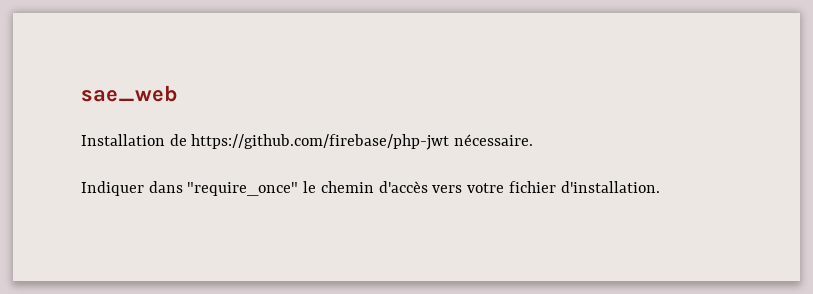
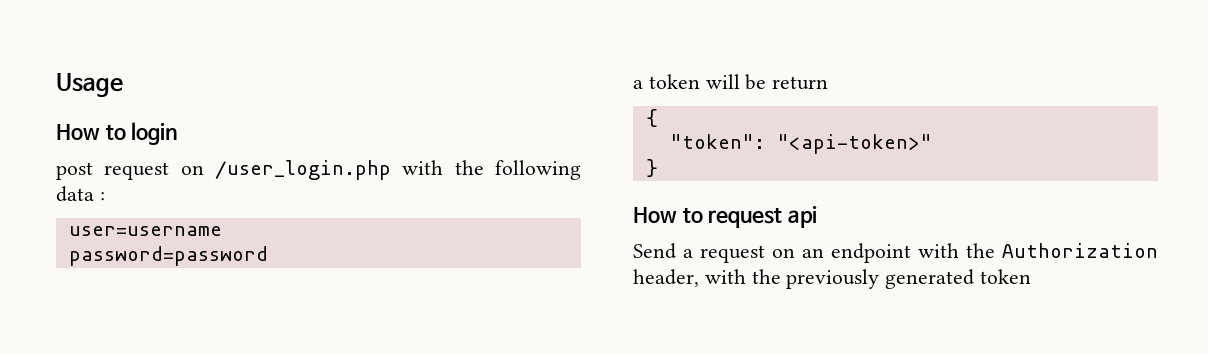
[81,85,178,102] [81,134,534,150] [81,181,660,196] sae_web // Installation de https://github.com/firebase/php-jwt nécessaire. // Indiquer dans "require_once" le chemin d'accès vers votre fichier d'installation. -> [56,73,123,97] [56,122,178,145] [56,160,581,180] [56,186,105,202] [68,226,222,236] [68,246,268,266] [633,74,829,90] [645,109,658,127] [669,134,932,154] [645,159,658,177] [633,206,817,228] [633,243,1158,263] [633,269,1032,289] Usage // How to login // post request on /user_login.php with the following data : // user=username // password=password // a token will be return // { // "token": "<api-token>" // } // How to request api // Send a request on an endpoint with the Authorization header, with the previously generated token

